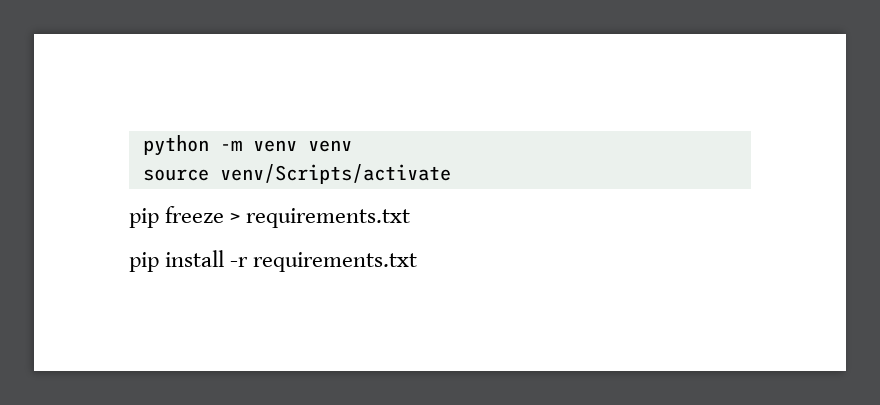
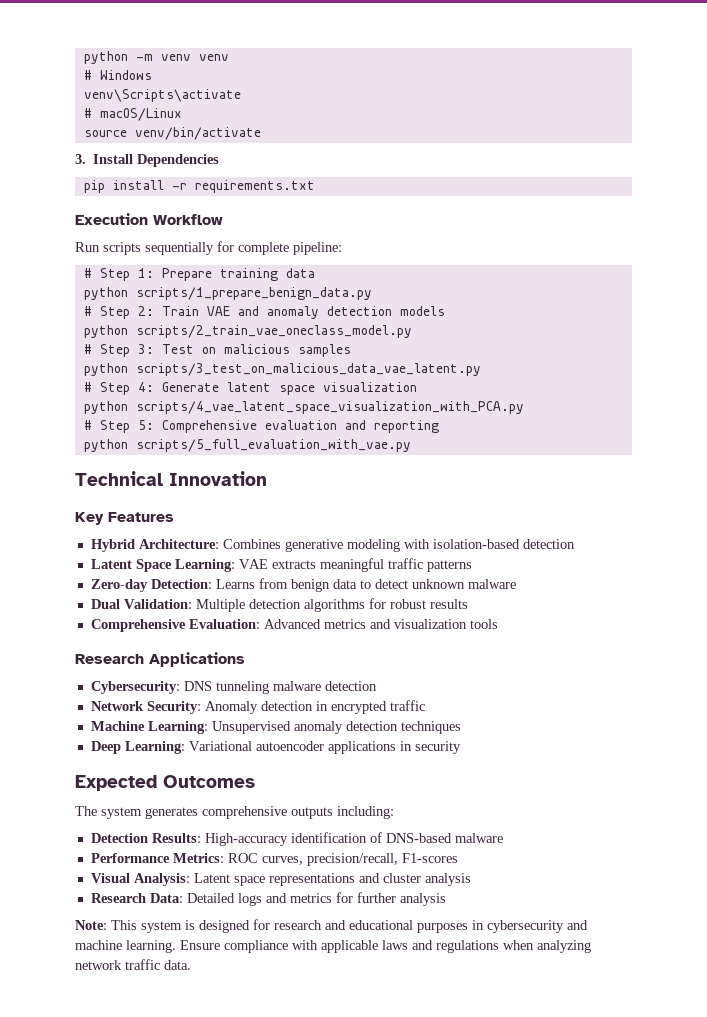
[142,164,451,184] [129,206,411,228] [129,250,418,272] source venv/Scripts/activate // pip freeze > requirements.txt // pip install -r requirements.txt -> [83,70,152,80] [83,89,241,102] [83,108,182,121] [83,127,261,140] [75,154,220,167] [83,180,315,193] [75,213,223,225] [75,241,342,255] [83,268,315,281] [83,287,372,300] [83,306,445,319] [83,325,412,338] [83,344,351,357] [83,363,481,376] [83,382,417,395] [83,401,524,414] [83,420,439,433] [83,439,411,452] [75,471,267,486] [75,512,174,525] [90,539,575,552] [90,558,472,572] [90,578,516,592] [90,598,468,612] [90,619,498,632] [75,652,245,667] [90,681,377,694] [90,700,425,714] [90,721,461,734] [90,741,461,754] [75,775,255,791] [75,806,394,819] [90,832,503,846] [90,853,458,866] [90,873,471,886] [90,892,446,906] [75,919,588,933] [75,940,591,953] [75,959,191,970] # Windows // venv\Scripts\activate // # macOS/Linux // source venv/bin/activate // 3. Install Dependencies // pip install -r requirements.txt // Execution Workflow // Run scripts sequentially for complete pipeline: // # Step 1: Prepare training data // python scripts/1_prepare_benign_data.py // # Step 2: Train VAE and anomaly detection models // python scripts/2_train_vae_oneclass_model.py // # Step 3: Test on malicious samples // python scripts/3_test_on_malicious_data_vae_latent.py // # Step 4: Generate latent space visualization // python scripts/4_vae_latent_space_visualization_with_PCA.py // # Step 5: Comprehensive evaluation and reporting // python scripts/5_full_evaluation_with_vae.py // Technical Innovation // Key Features // Hybrid Architecture: Combines generative modeling with isolation-based detection // Latent Space Learning: VAE extracts meaningful traffic patterns // Zero-day Detection: Learns from benign data to detect unknown malware // Dual Validation: Multiple detection algorithms for robust results // Comprehensive Evaluation: Advanced metrics and visualization tools // Research Applications // Cybersecurity: DNS tunneling malware detection // Network Security: Anomaly detection in encrypted traffic // Machine Learning: Unsupervised anomaly detection techniques // Deep Learning: Variational autoencoder applications in security // Expected Outcomes // The system generates comprehensive outputs including: // Detection Results: High-accuracy identification of DNS-based malware // Performance Metrics: ROC curves, precision/recall, F1-scores // Visual Analysis: Latent space representations and cluster analysis // Research Data: Detailed logs and metrics for further analysis // Note: This system is designed for research and educational purposes in cybersecurity and machine learning. Ensure compliance with applicable laws and regulations when analyzing network traffic data.

